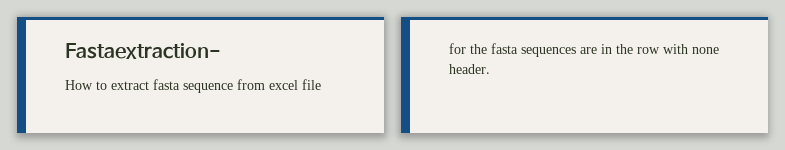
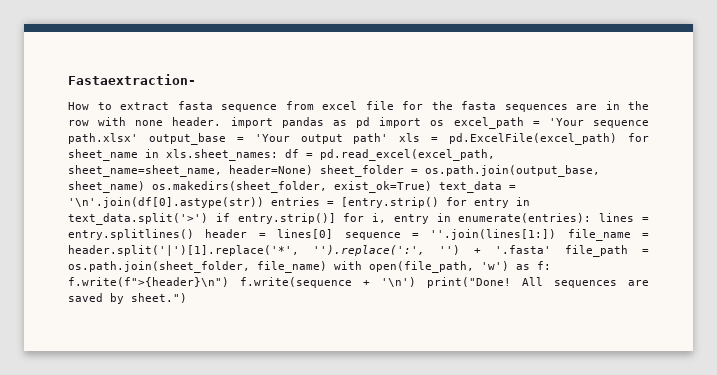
(490, 69) none -> [230,117,649,129] [68,133,650,145] [68,149,495,161] [68,165,600,177] [68,181,516,193] [68,197,530,208] [68,213,649,225] [68,229,649,241] [68,245,649,257] [68,261,551,273] [68,277,649,288] [68,293,187,304] import pandas as pd import os excel_path = 'Your sequence path.xlsx' output_base = 'Your output path' xls = pd.ExcelFile(excel_path) for sheet_name in xls.sheet_names: df = pd.read_excel(excel_path, sheet_name=sheet_name, header=None) sheet_folder = os.path.join(output_base, sheet_name) os.makedirs(sheet_folder, exist_ok=True) text_data = '\n'.join(df[0].astype(str)) entries = [entry.strip() for entry in text_data.split('>') if entry.strip()] for i, entry in enumerate(entries): lines = entry.splitlines() header = lines[0] sequence = ''.join(lines[1:]) file_name = header.split('|')[1].replace('*', '').replace(':', '') + '.fasta' file_path = os.path.join(sheet_folder, file_name) with open(file_path, 'w') as f: f.write(f">{header}\n") f.write(sequence + '\n') print("Done! All sequences are saved by sheet.")

